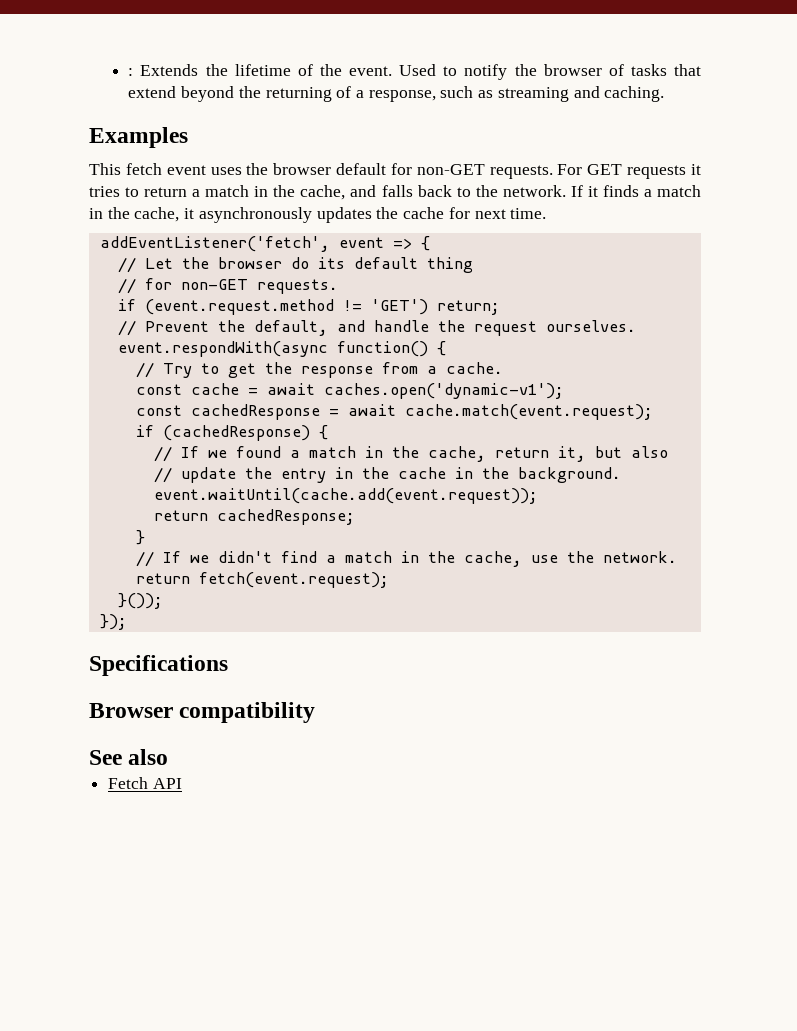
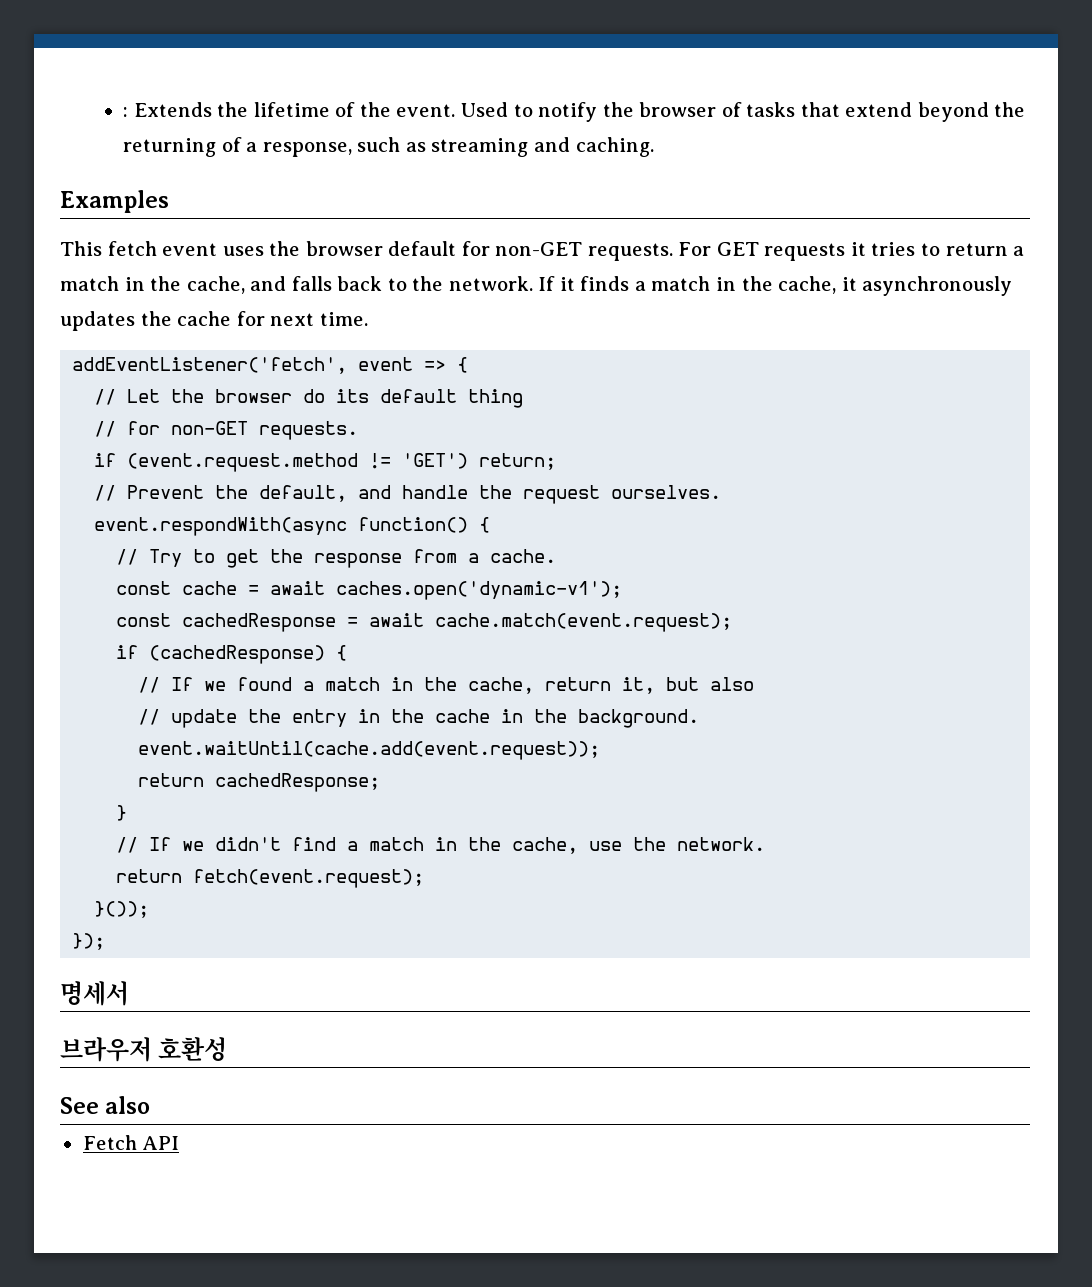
[89,655,228,676] [89,702,316,723] Specifications // Browser compatibility -> [60,981,129,1006] [60,1037,228,1062] 명세서 // 브라우저 호환성

